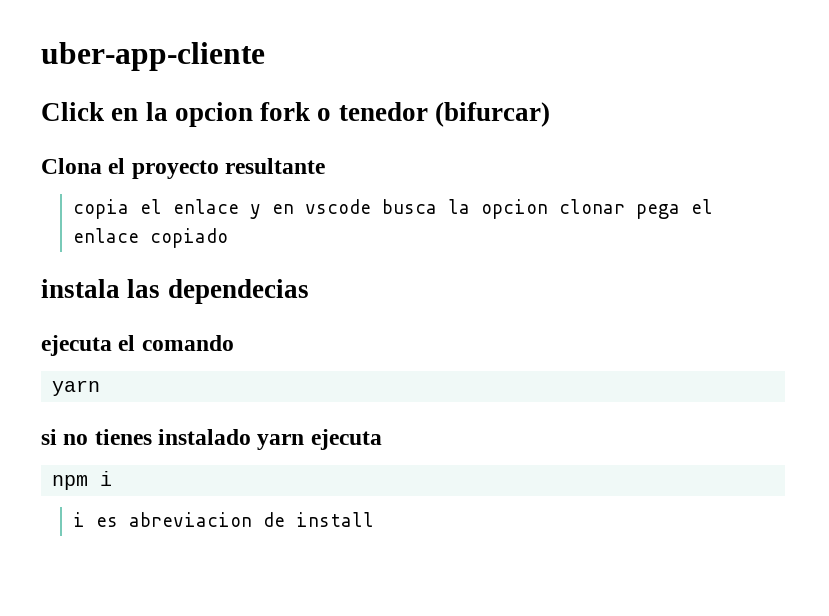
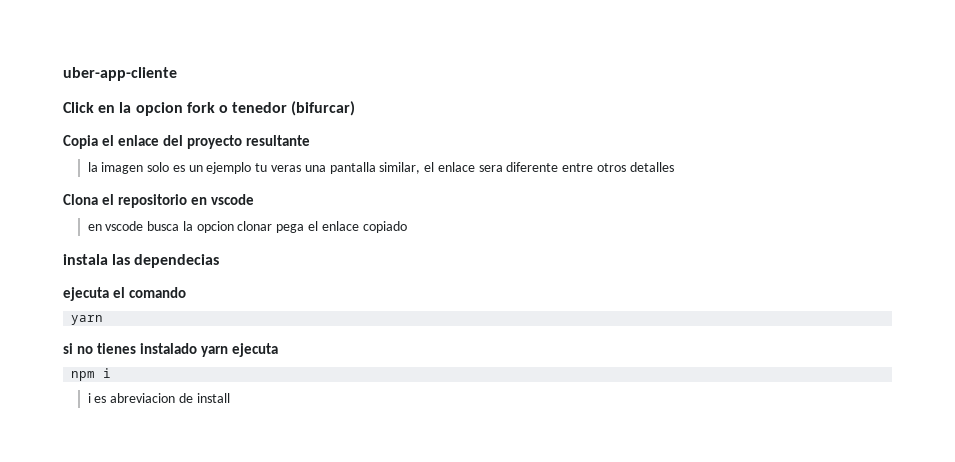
[41,158,326,179] [72,199,261,219] Clona el proyecto resultante // copia el enlace y -> [63,135,310,149] [87,162,674,174] [63,194,254,208] Copia el enlace del proyecto resultante // la imagen solo es un ejemplo tu veras una pantalla similar, el enlace sera diferente entre otros detalles // Clona el repositorio en vscode //

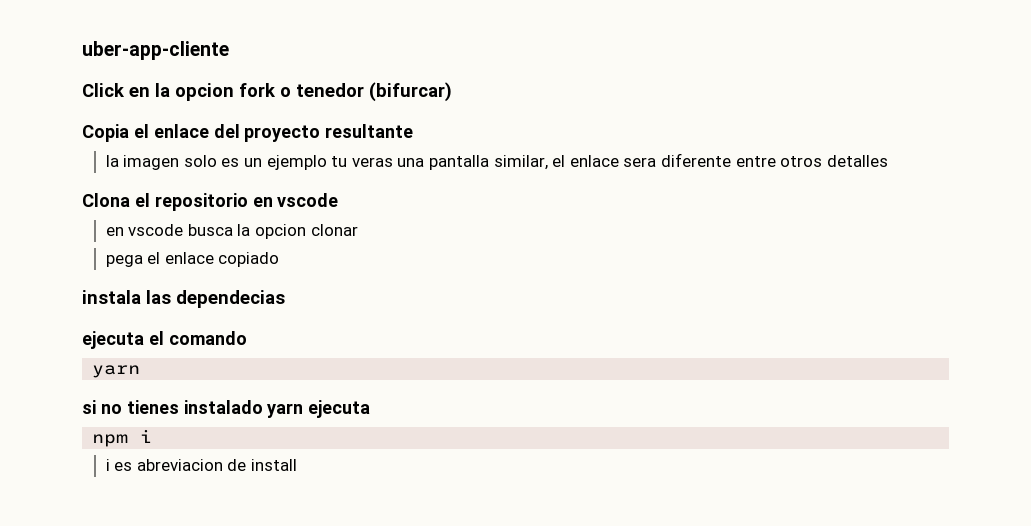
(273, 226) none -> (358, 230) //

